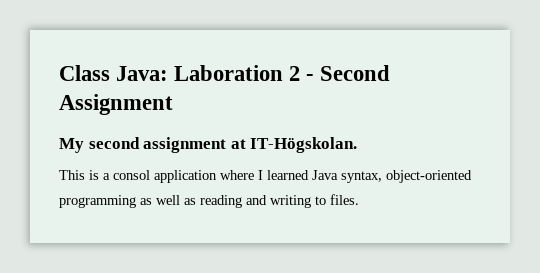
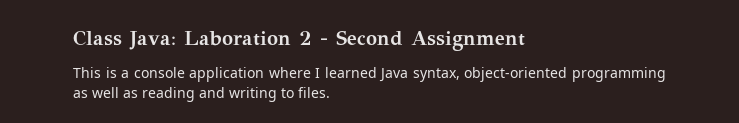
[59,137,358,153] // My second assignment at IT-Högskolan. -> (525, 41) none
[113,170,150,180] consol -> [133,67,185,78] console

